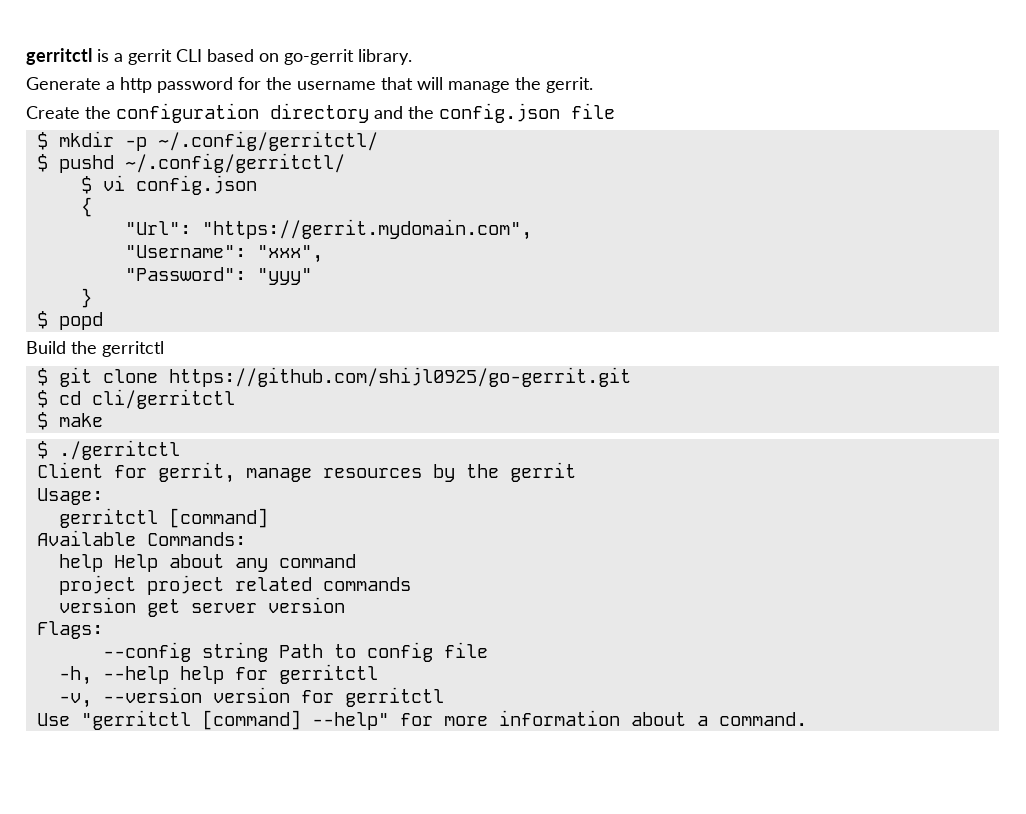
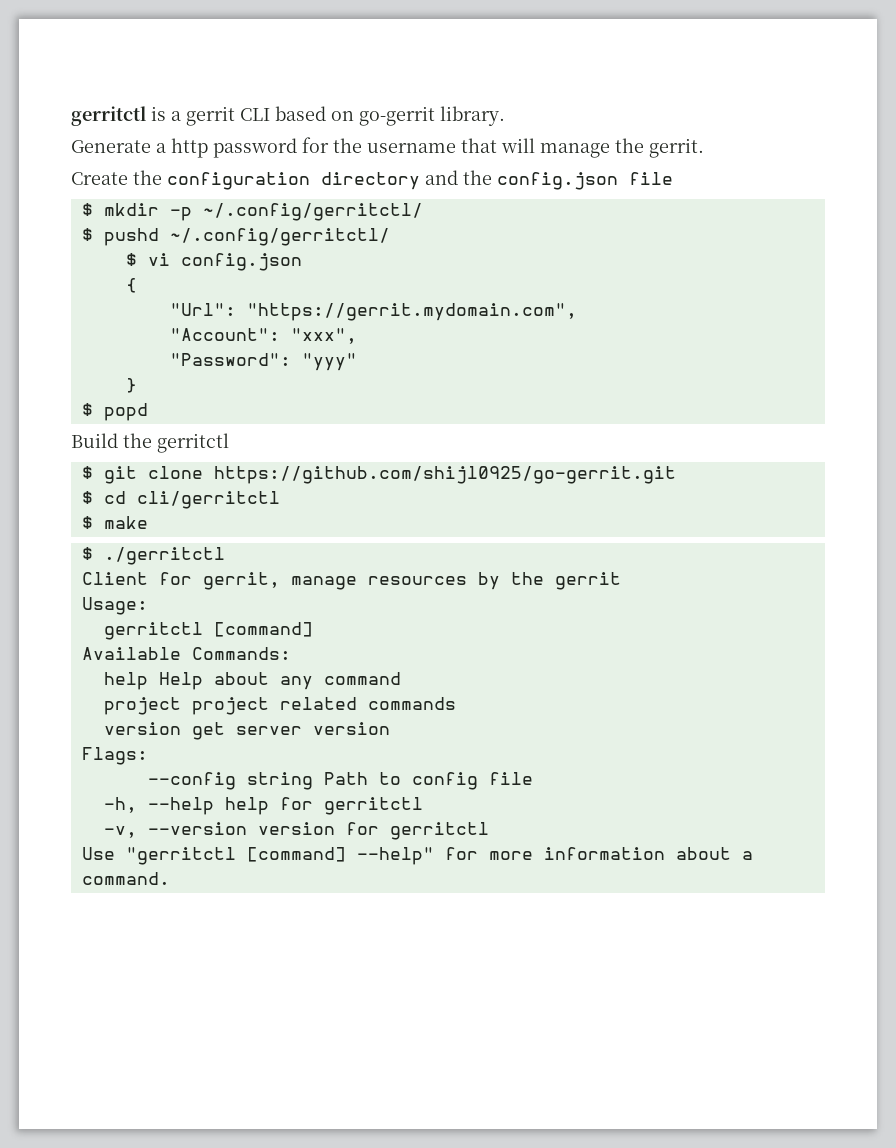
[124,245,246,258] "Username": -> [169,328,280,341] "Account":

